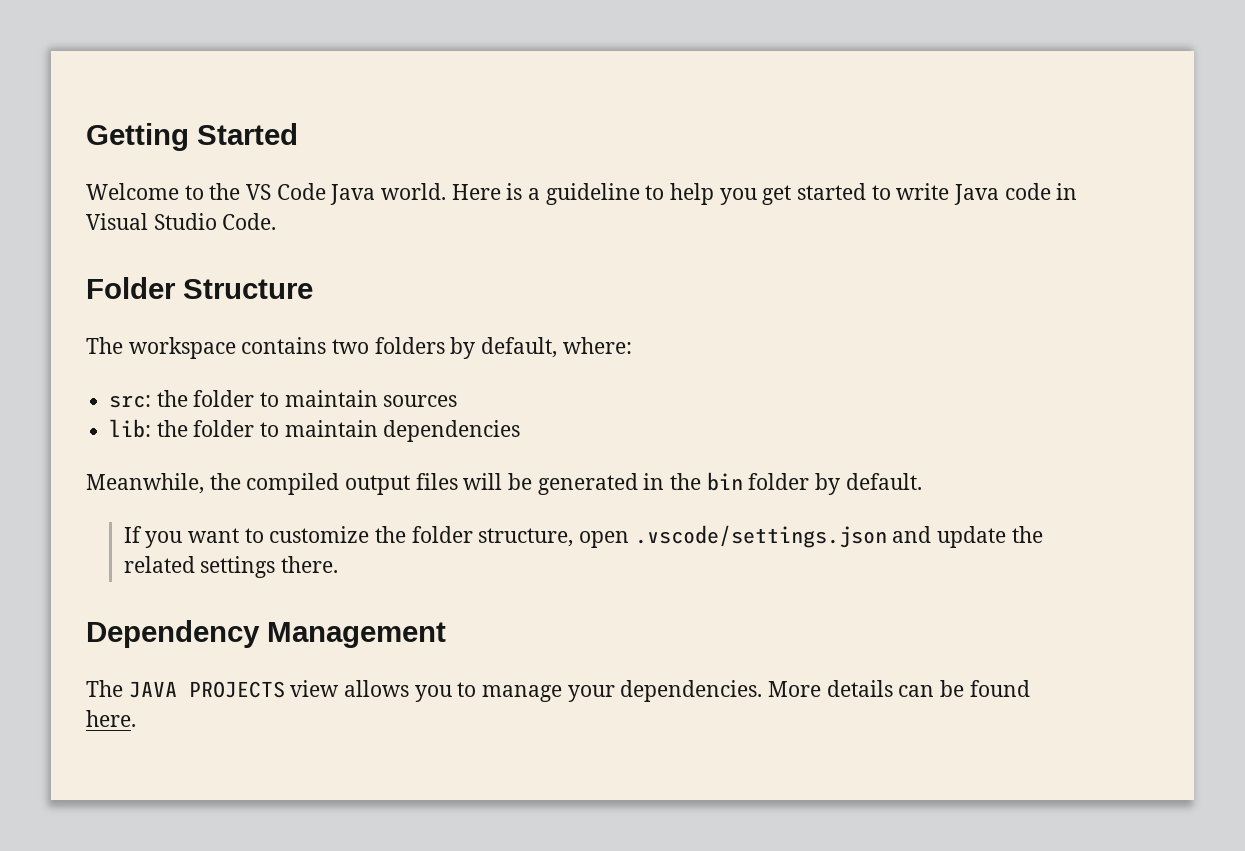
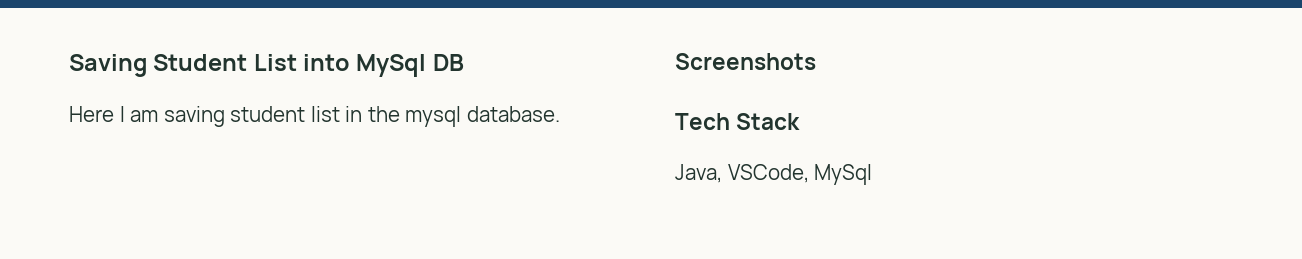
[86,123,298,151] [86,183,1078,205] [86,213,277,230] [86,277,313,299] [86,337,632,359] [109,390,458,408] [109,419,521,442] [86,472,922,495] [123,525,1043,548] [123,556,339,578] [86,620,446,648] [86,680,1030,702] [86,710,136,727] Getting Started // Welcome to the VS Code Java world. Here is a guideline to help you get started to write Java code in Visual Studio Code. // Folder Structure // The workspace contains two folders by default, where: // src: the folder to maintain sources // lib: the folder to maintain dependencies // Meanwhile, the compiled output files will be generated in the bin folder by default. // If you want to customize the folder structure, open .vscode/settings.json and update the related settings there. // Dependency Management // The JAVA PROJECTS view allows you to manage your dependencies. More details can be found here. -> [69,54,464,77] [69,106,560,127] [675,53,816,70] [675,113,801,130] [675,164,873,185] Saving Student List into MySql DB // Here I am saving student list in the mysql database. // Screenshots // Tech Stack // Java, VSCode, MySql

